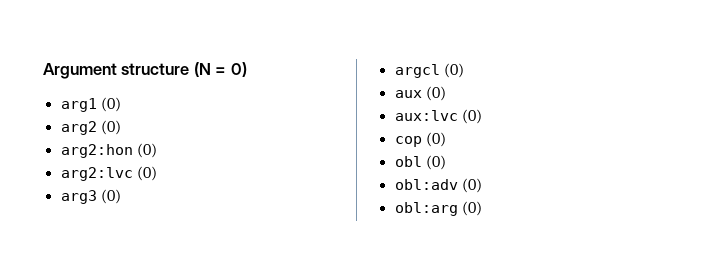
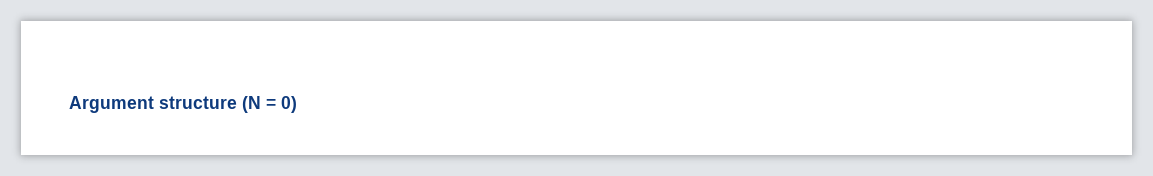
[60,97,121,112] [60,120,121,135] [60,143,157,158] [60,166,157,181] [60,189,121,204] [394,63,464,78] [394,86,446,101] [394,109,482,124] [394,132,446,147] [394,155,446,170] [394,178,482,193] [394,201,482,216] // arg1 (0) // arg2 (0) // arg2:hon (0) // arg2:lvc (0) // arg3 (0) // argcl (0) // aux (0) // aux:lvc (0) // cop (0) // obl (0) // obl:adv (0) // obl:arg (0) -> (297, 104) none

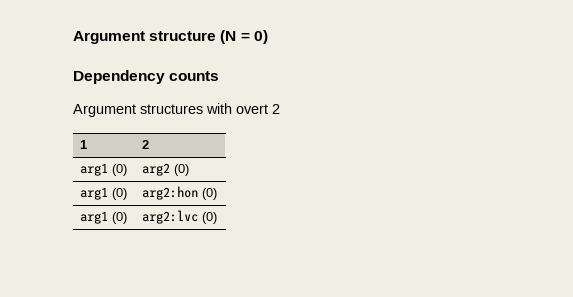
(297, 104) none -> [73,70,220,84] [73,103,280,117] [79,140,87,149] [141,140,149,149] [79,163,127,176] [141,163,189,176] [79,187,127,200] [141,186,217,200] [79,211,127,224] [141,210,217,224] // Dependency counts // Argument structures with overt 2 // 1 | 2 // arg1 (0) | arg2 (0) // arg1 (0) | arg2:hon (0) // arg1 (0) | arg2:lvc (0)

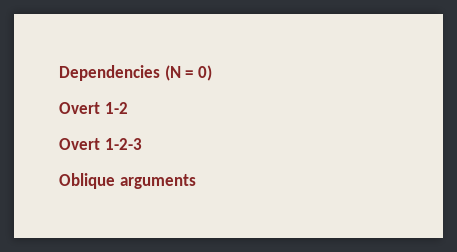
[73,31,217,44] Argument structure -> [59,65,160,81] Dependencies
[73,70,220,84] [73,103,280,117] [79,140,87,149] [141,140,149,149] [79,163,127,176] [141,163,189,176] [79,187,127,200] [141,186,217,200] [79,211,127,224] [141,210,217,224] Dependency counts // Argument structures with overt 2 // 1 | 2 // arg1 (0) | arg2 (0) // arg1 (0) | arg2:hon (0) // arg1 (0) | arg2:lvc (0) -> [59,102,128,114] [59,138,142,150] [59,173,196,189] Overt 1-2 // Overt 1-2-3 // Oblique arguments

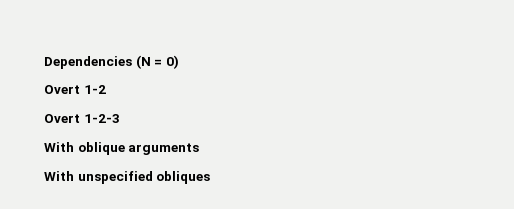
[59,173,115,189] Oblique -> [44,142,125,155] With oblique
(196, 181) none -> [44,171,211,184] // With unspecified obliques

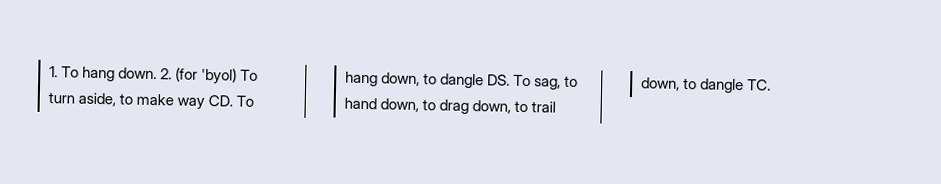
[44,55,179,69] [44,85,106,94] [44,114,120,123] [44,142,200,155] [44,171,211,184] Dependencies (N = 0) // Overt 1-2 // Overt 1-2-3 // With oblique arguments // With unspecified obliques -> [48,66,258,85] [47,92,254,110] [344,71,578,90] [343,97,556,114] [640,77,771,94] 1. To hang down. 2. (for 'byol) To turn aside, to make way CD. To hang down, to dangle DS. To sag, to hand down, to drag down, to trail down, to dangle TC.

